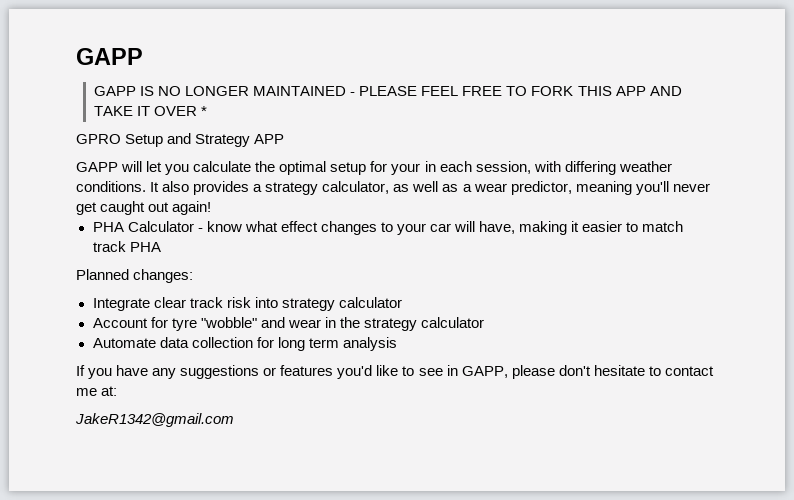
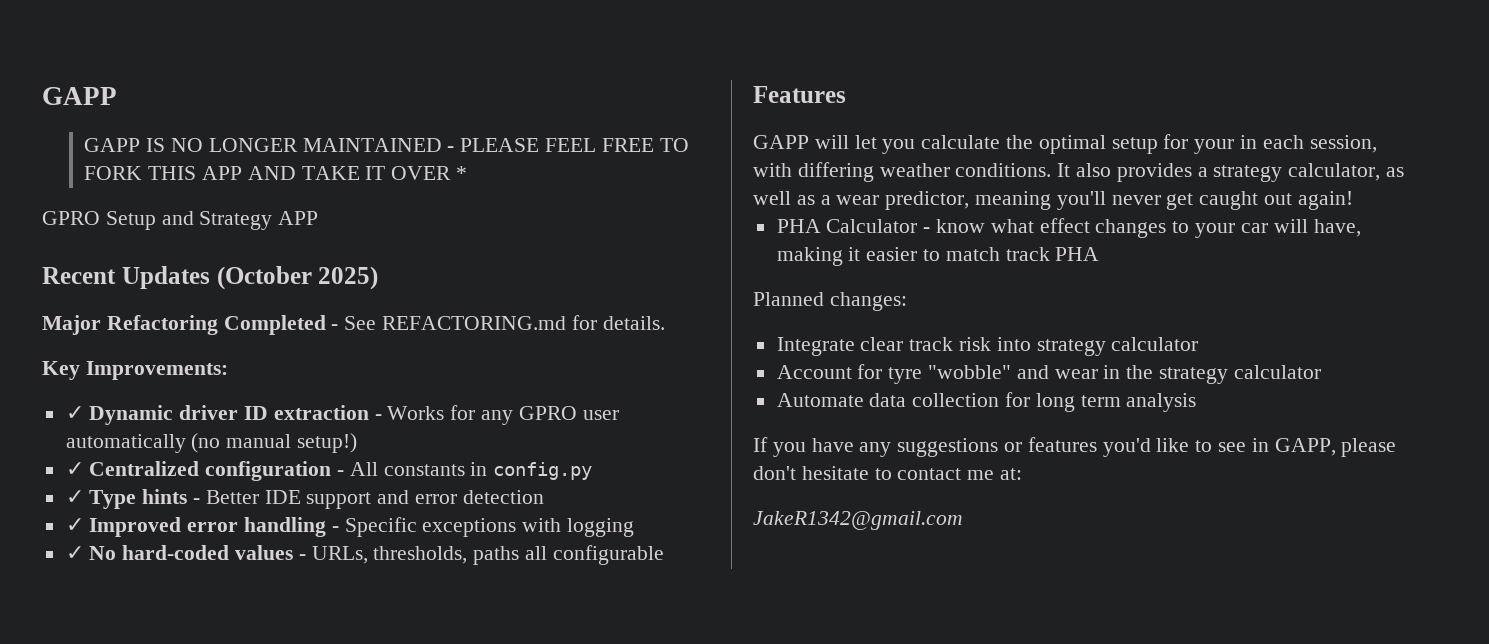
(285, 139) none -> [42,266,379,290] [42,315,665,335] [42,361,228,380] [65,405,619,425] [65,433,358,453] [65,461,593,481] [65,489,544,509] [65,517,635,537] [65,545,664,565] [753,86,846,103] // Recent Updates (October 2025) // Major Refactoring Completed - See REFACTORING.md for details. // Key Improvements: // ✓ Dynamic driver ID extraction - Works for any GPRO user automatically (no manual setup!) // ✓ Centralized configuration - All constants in config.py // ✓ Type hints - Better IDE support and error detection // ✓ Improved error handling - Specific exceptions with logging // ✓ No hard-coded values - URLs, thresholds, paths all configurable // Features

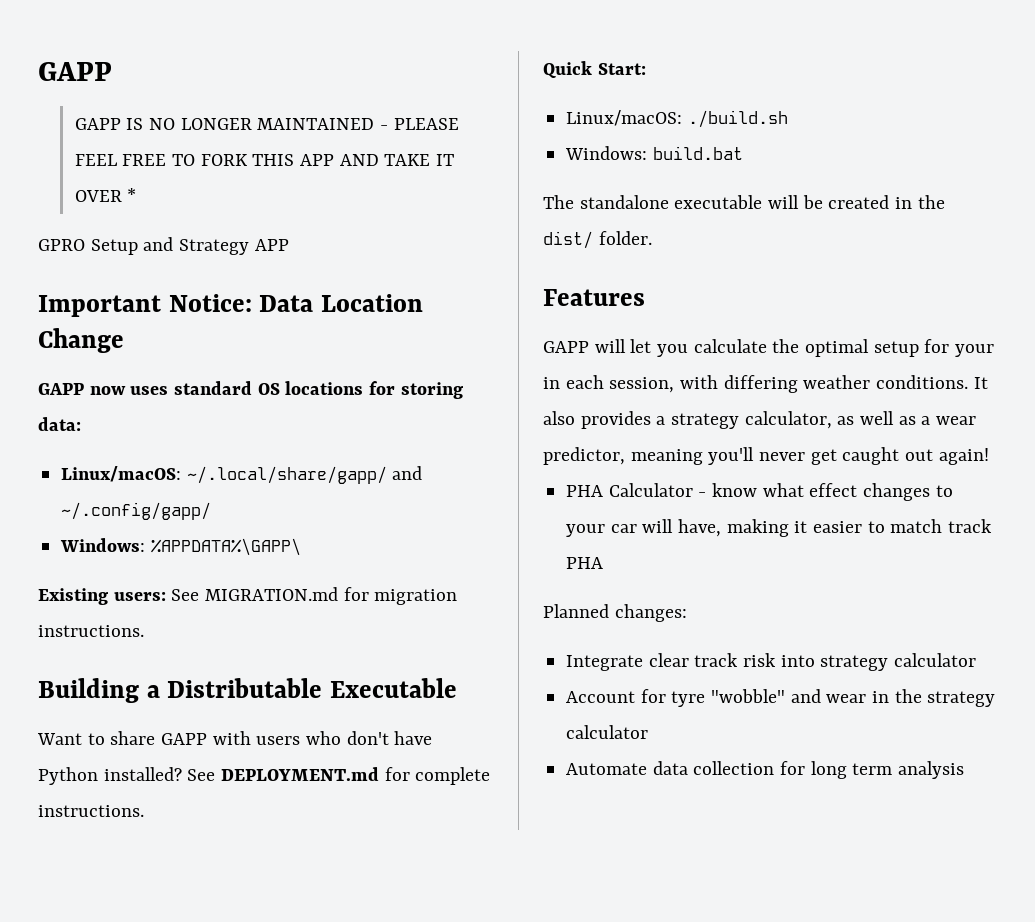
[42,266,379,290] [42,315,665,335] [42,361,228,380] [65,405,619,425] [65,433,358,453] [65,461,593,481] [65,489,544,509] [65,517,635,537] [65,545,664,565] Recent Updates (October 2025) // Major Refactoring Completed - See REFACTORING.md for details. // Key Improvements: // ✓ Dynamic driver ID extraction - Works for any GPRO user automatically (no manual setup!) // ✓ Centralized configuration - All constants in config.py // ✓ Type hints - Better IDE support and error detection // ✓ Improved error handling - Specific exceptions with logging // ✓ No hard-coded values - URLs, thresholds, paths all configurable -> [38,294,424,317] [38,328,124,353] [38,381,463,399] [38,417,81,431] [61,466,423,484] [61,502,212,520] [60,538,301,556] [38,587,458,605] [38,625,144,637] [38,678,458,703] [37,731,433,745] [38,767,491,785] [38,805,144,817] [543,61,646,78] [566,110,788,128] [565,146,743,160] [543,195,945,209] [543,231,652,249] Important Notice: Data Location Change // GAPP now uses standard OS locations for storing data: // Linux/macOS: ~/.local/share/gapp/ and ~/.config/gapp/ // Windows: %APPDATA%\GAPP\ // Existing users: See MIGRATION.md for migration instructions. // Building a Distributable Executable // Want to share GAPP with users who don't have Python installed? See DEPLOYMENT.md for complete instructions. // Quick Start: // Linux/macOS: ./build.sh // Windows: build.bat // The standalone executable will be created in the dist/ folder.
[753,437,1397,457] [753,466,1023,480] [753,511,963,530] // If you have any suggestions or features you'd like to see in GAPP, please don't hesitate to contact me at: // JakeR1342@gmail.com -> (965, 770) none

